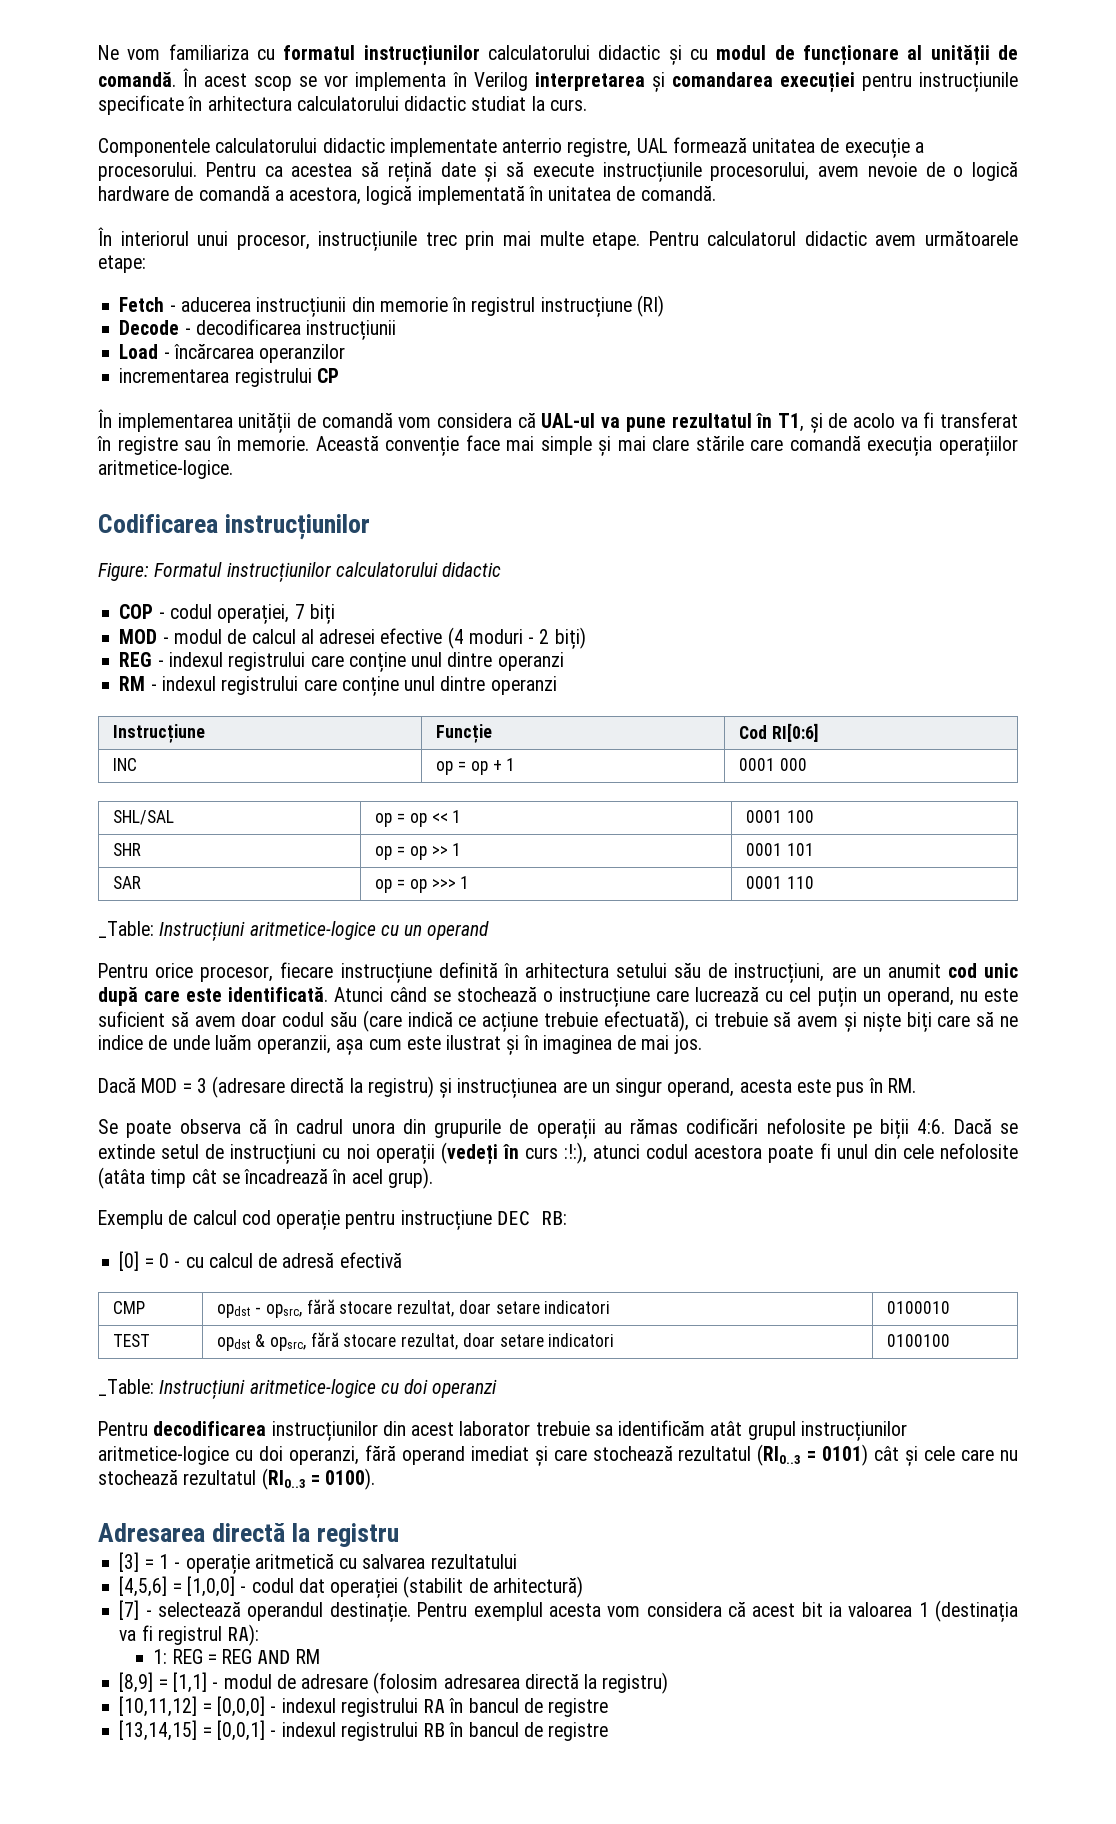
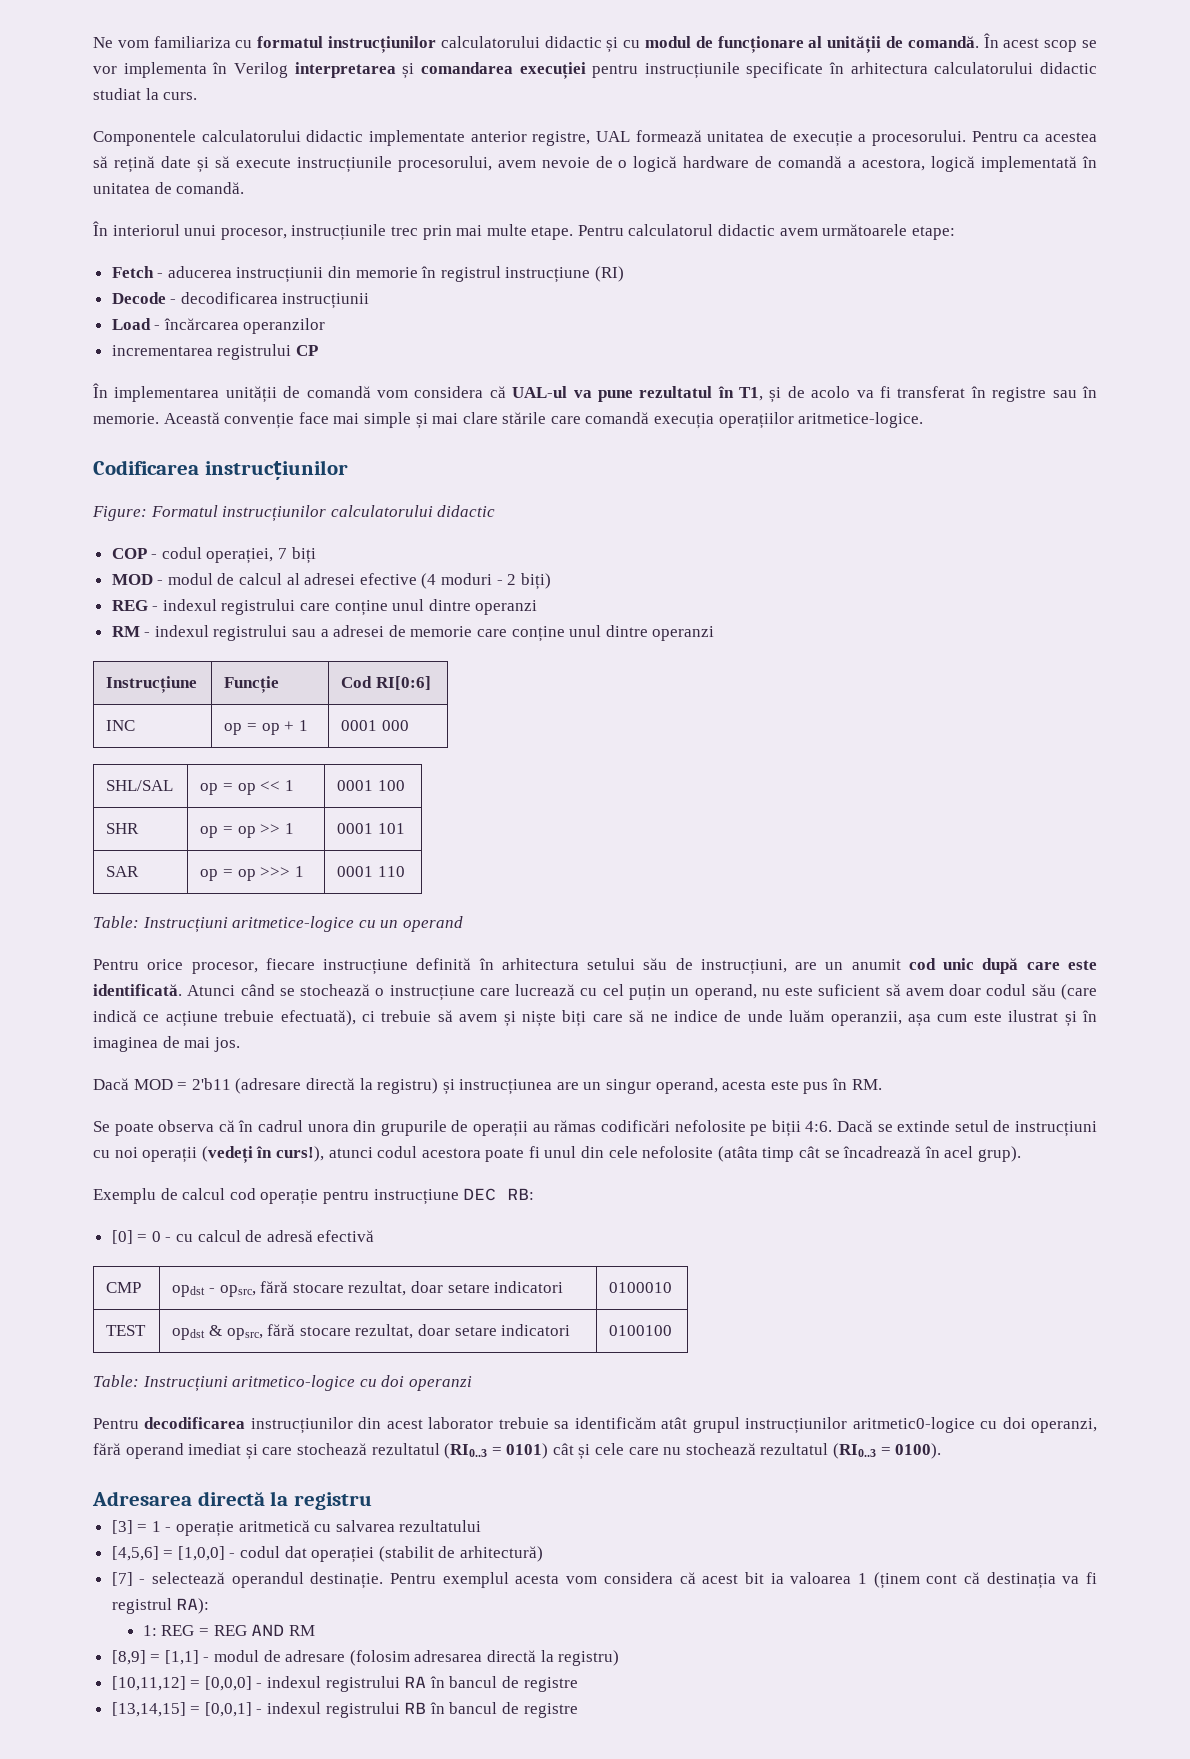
[502,138,563,153] anterrio -> [470,131,527,142] anterior
(299, 685) none -> [292,625,473,637] sau a adresei de memorie
[98,921,154,938] _Table: -> [93,916,139,928] Table:
[196,1078,207,1093] 3 -> [191,1078,231,1090] 2'b11
[524,1142,588,1164] curs :!:), -> [275,1146,324,1162] curs!),
[98,1379,376,1399] _Table: Instrucțiuni aritmetice-logice -> [93,1375,356,1392] Table: Instrucțiuni aritmetico-logice
[98,1446,229,1465] aritmetice-logice -> [852,1417,975,1433] aritmetic0-logice
[934,1600,1018,1622] (destinația -> [873,1572,1056,1589] (ținem cont că destinația

